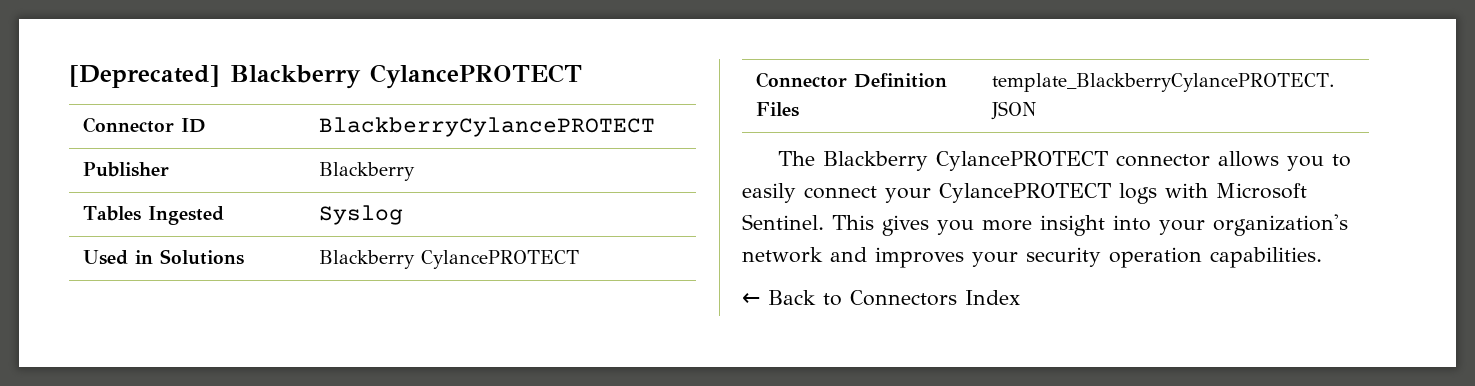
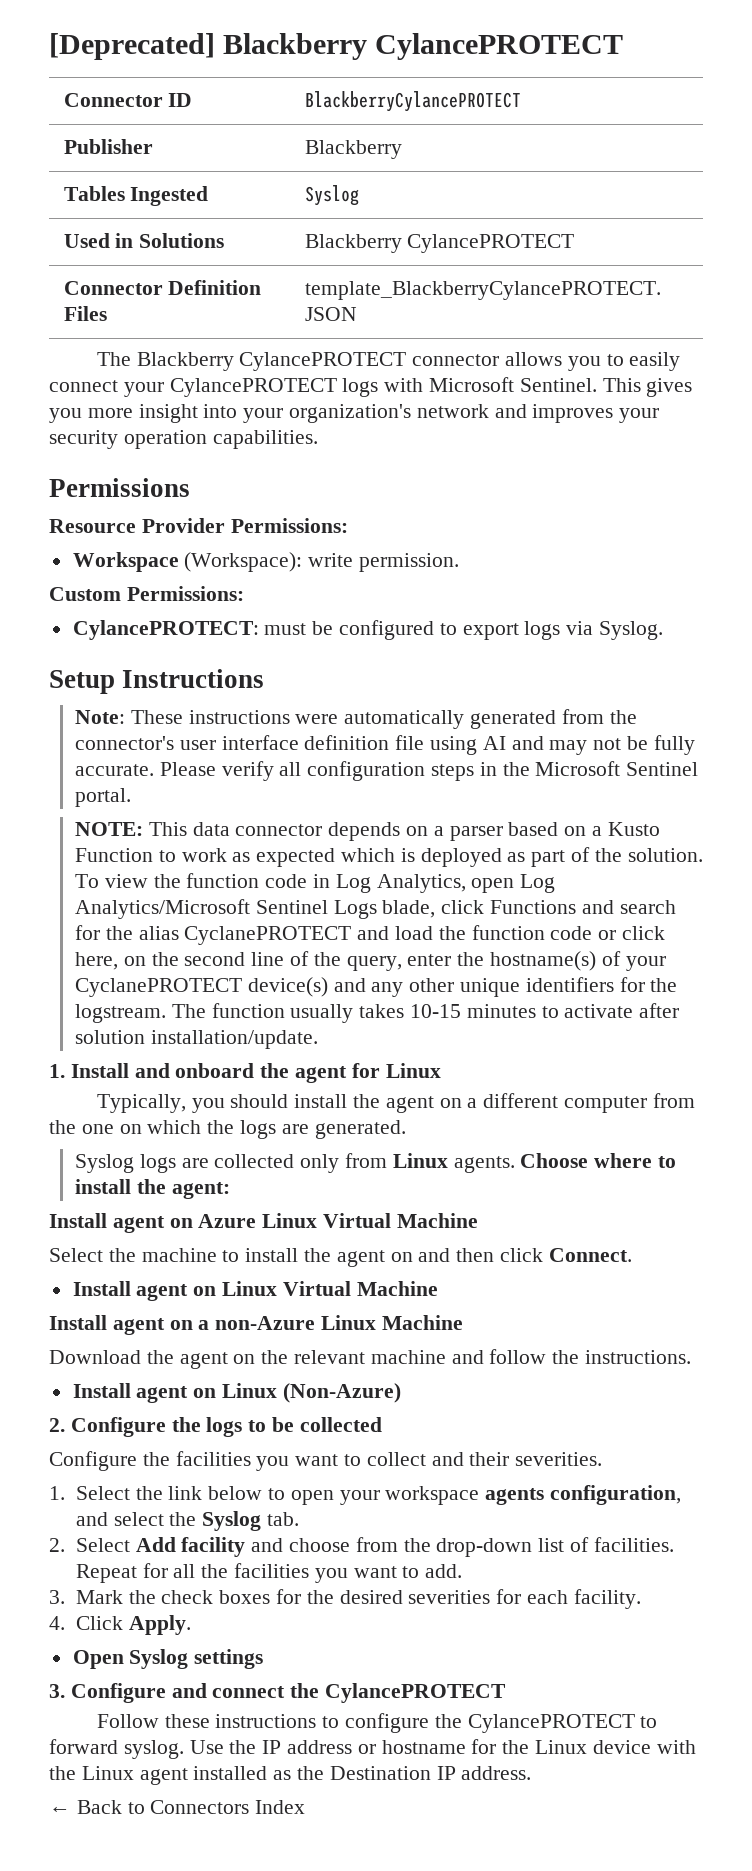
(1322, 257) none -> [49,478,190,497] [49,518,348,533] [72,552,460,572] [49,586,244,601] [72,620,664,640] [49,669,265,694] [75,709,637,729] [75,735,695,755] [75,761,699,781] [75,788,132,807] [75,822,660,841] [75,847,703,867] [75,873,556,893] [75,899,676,919] [75,925,666,945] [75,951,666,971] [75,977,678,997] [75,1003,680,1023] [75,1030,318,1049] [49,1063,441,1083] [96,1093,695,1113] [49,1120,406,1139] [75,1153,677,1173] [75,1179,230,1199] [49,1213,478,1233] [49,1248,632,1267] [72,1281,438,1301] [49,1315,463,1335] [49,1349,692,1369] [72,1383,401,1403] [49,1417,382,1437] [49,1451,603,1471] [49,1485,681,1505] [75,1511,299,1531] [49,1537,674,1557] [75,1563,463,1583] [49,1589,641,1609] [49,1615,191,1635] [72,1649,264,1669] [49,1683,507,1703] [96,1713,658,1733] [49,1739,696,1759] [49,1766,532,1785] // Permissions // Resource Provider Permissions: // Workspace (Workspace): write permission. // Custom Permissions: // CylancePROTECT: must be configured to export logs via Syslog. // Setup Instructions // Note: These instructions were automatically generated from the connector's user interface definition file using AI and may not be fully accurate. Please verify all configuration steps in the Microsoft Sentinel portal. // NOTE: This data connector depends on a parser based on a Kusto Function to work as expected which is deployed as part of the solution. To view the function code in Log Analytics, open Log Analytics/Microsoft Sentinel Logs blade, click Functions and search for the alias CyclanePROTECT and load the function code or click here, on the second line of the query, enter the hostname(s) of your CyclanePROTECT device(s) and any other unique identifiers for the logstream. The function usually takes 10-15 minutes to activate after solution installation/update. // 1. Install and onboard the agent for Linux // Typically, you should install the agent on a different computer from the one on which the logs are generated. // Syslog logs are collected only from Linux agents. Choose where to install the agent: // Install agent on Azure Linux Virtual Machine // Select the machine to install the agent on and then click Connect. // Install agent on Linux Virtual Machine // Install agent on a non-Azure Linux Machine // Download the agent on the relevant machine and follow the instructions. // Install agent on Linux (Non-Azure) // 2. Configure the logs to be collected // Configure the facilities you want to collect and their severities. // 1. Select the link below to open your workspace agents configuration, and select the Syslog tab. // 2. Select Add facility and choose from the drop-down list of facilities. Repeat for all the facilities you want to add. // 3. Mark the check boxes for the desired severities for each facility. // 4. Click Apply. // Open Syslog settings // 3. Configure and connect the CylancePROTECT // Follow these instructions to configure the CylancePROTECT to forward syslog. Use the IP address or hostname for the Linux device with the Linux agent installed as the Destination IP address.

